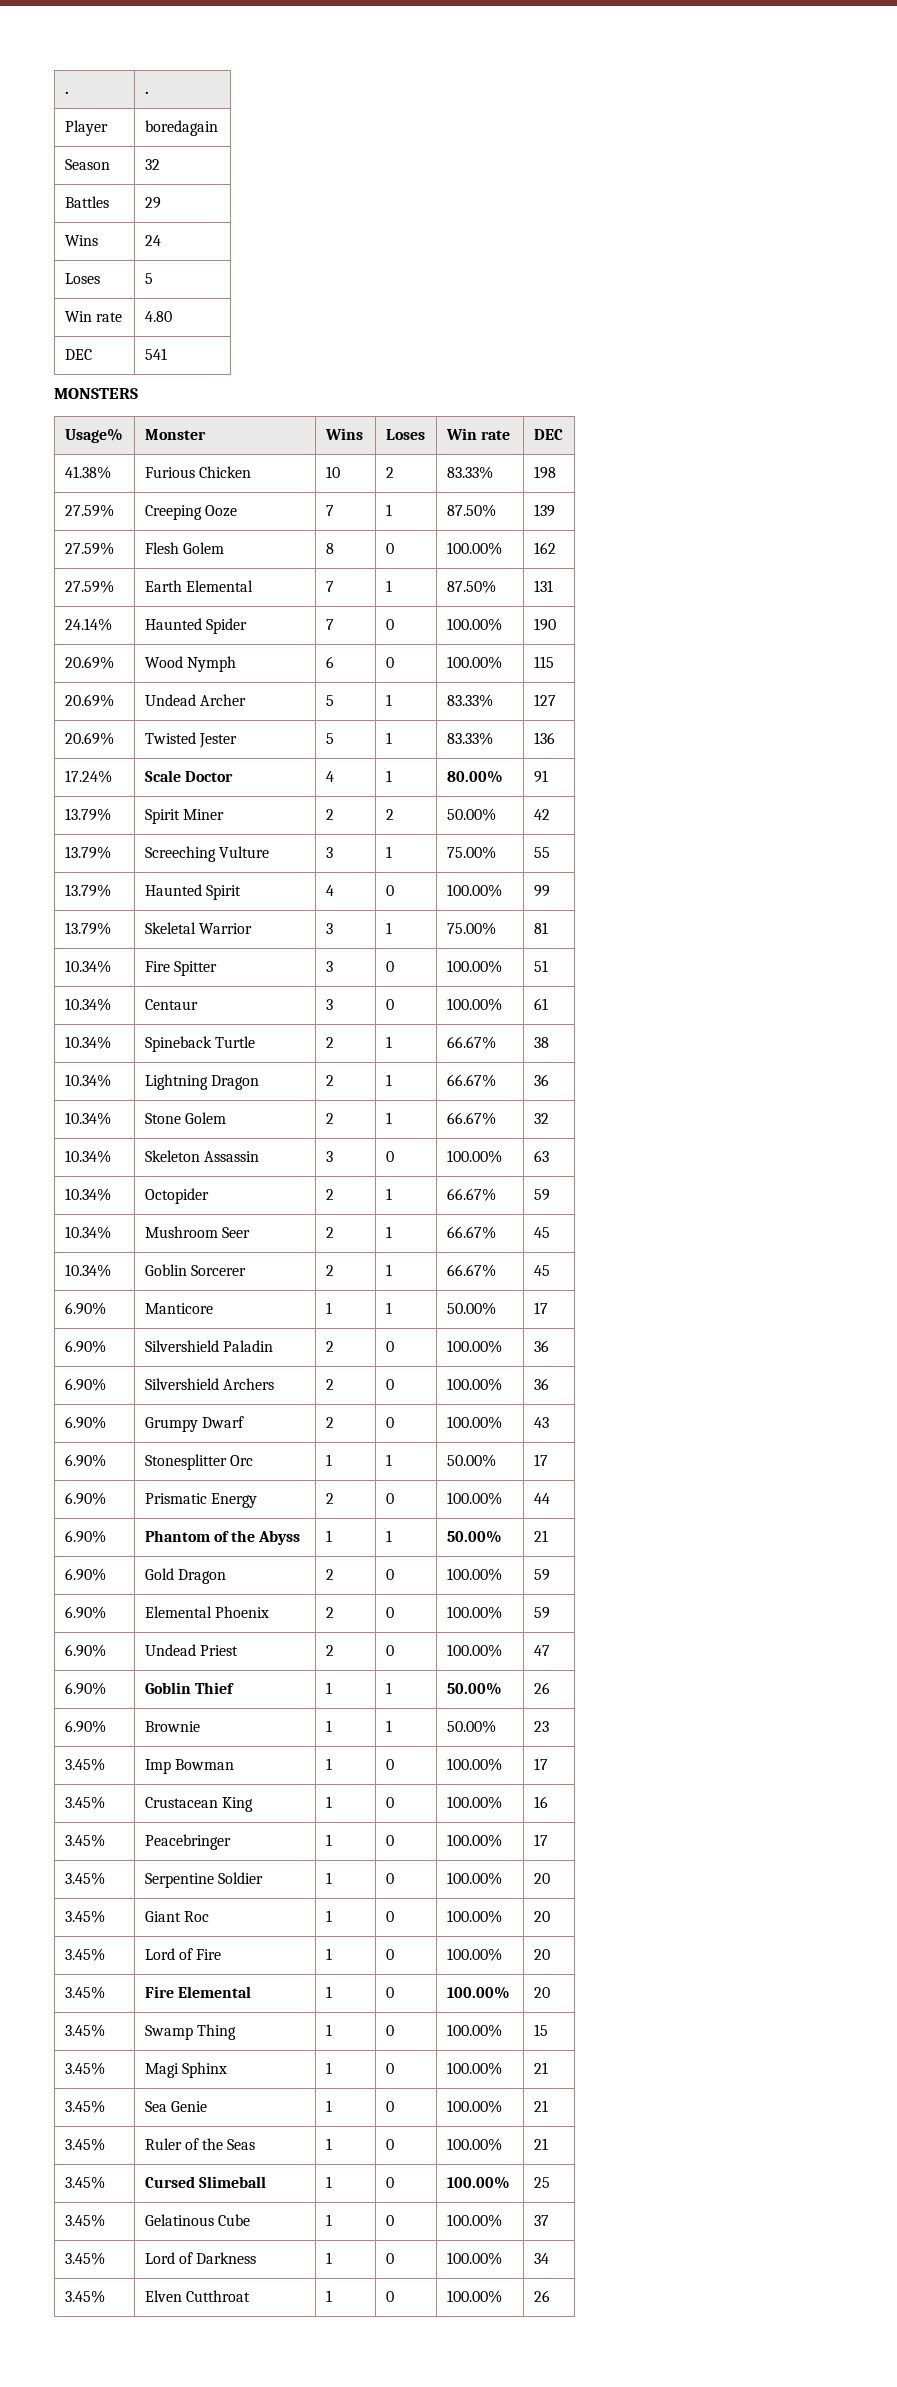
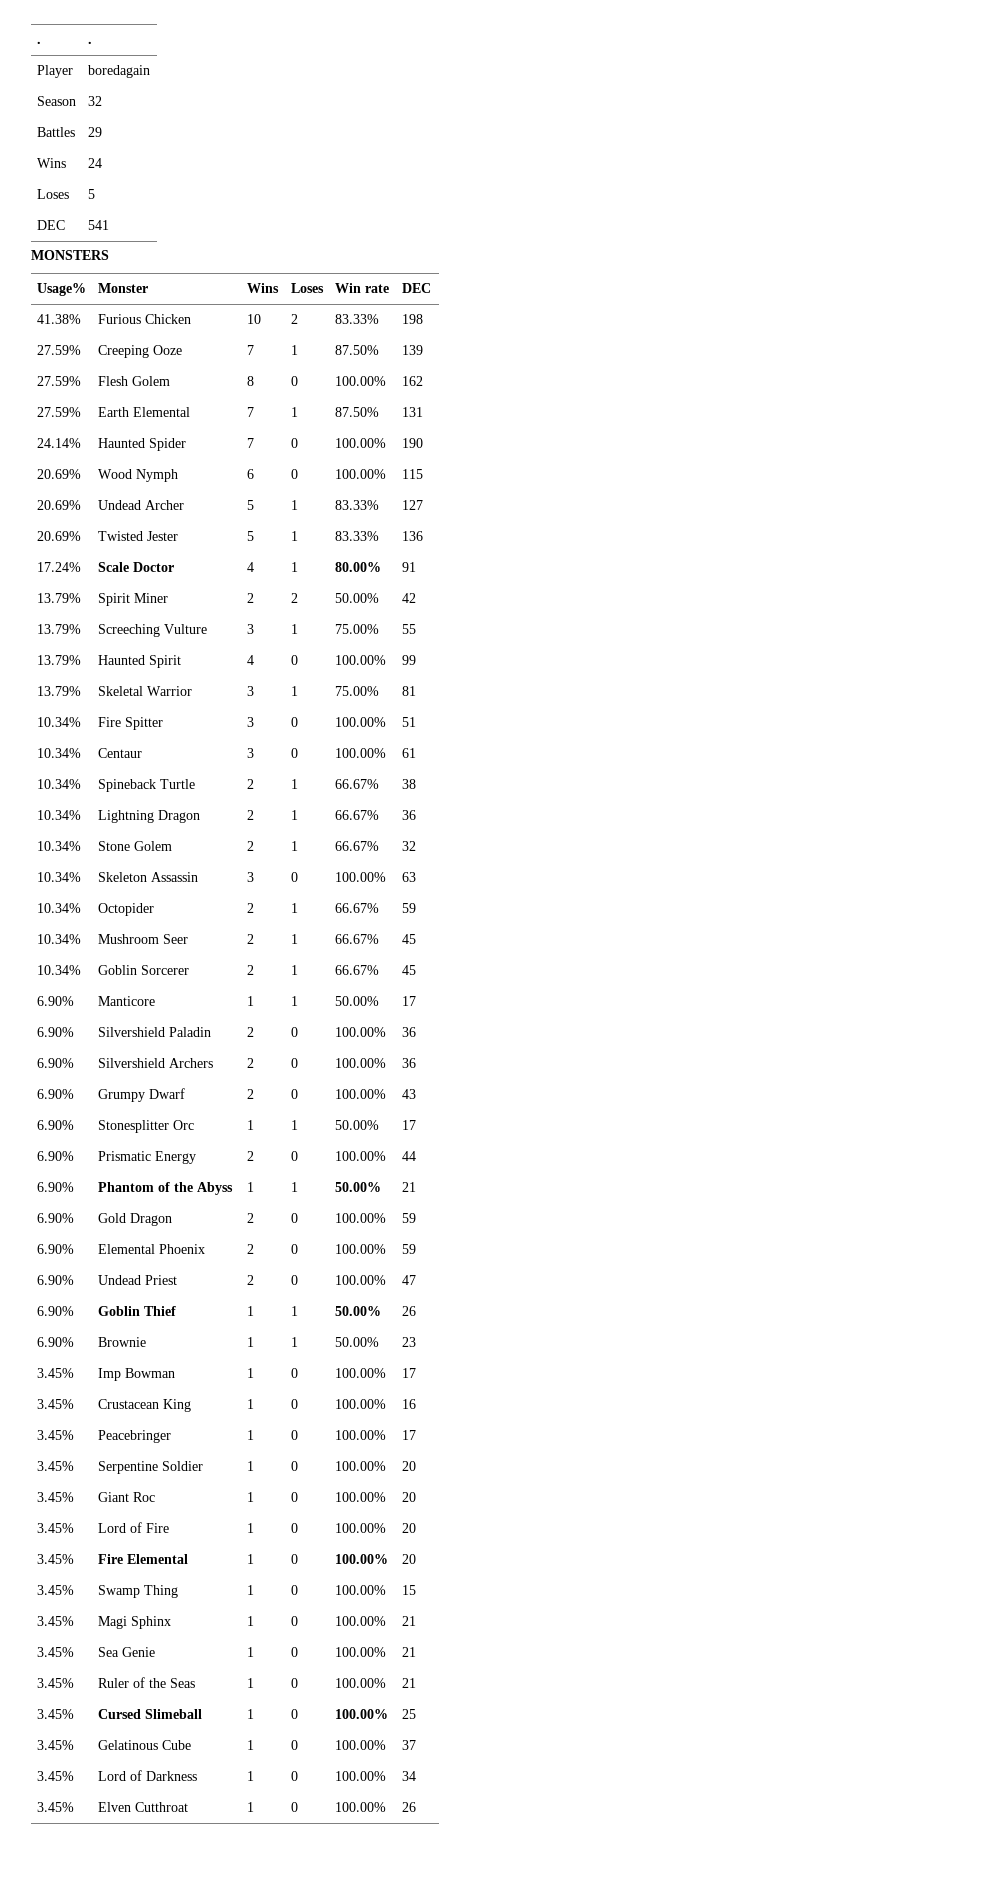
[64,311,122,322] [144,311,172,322] // Win rate | 4.80 -> (95, 194) none

